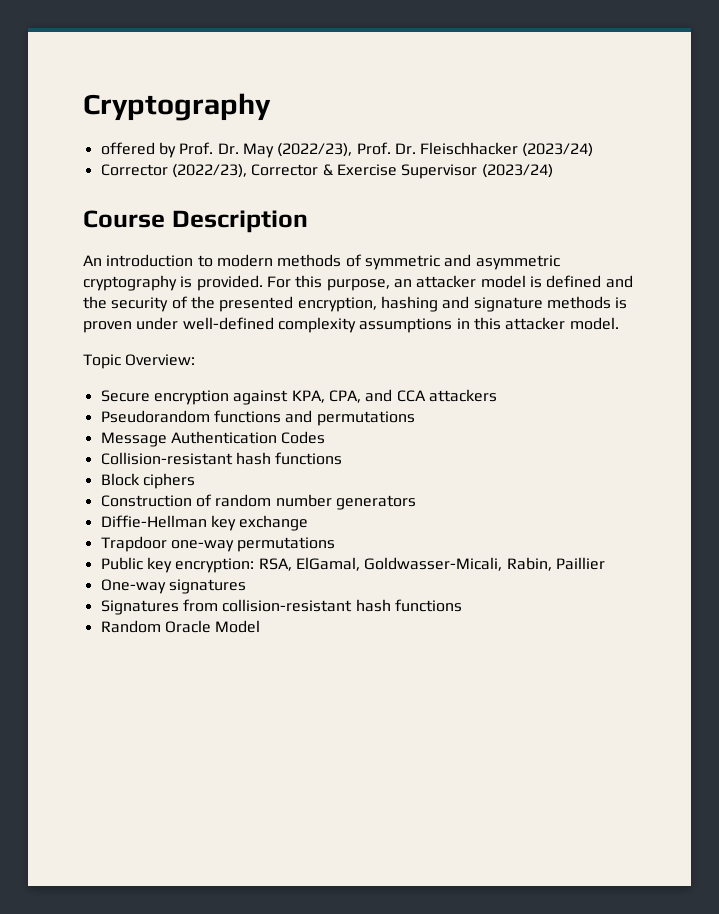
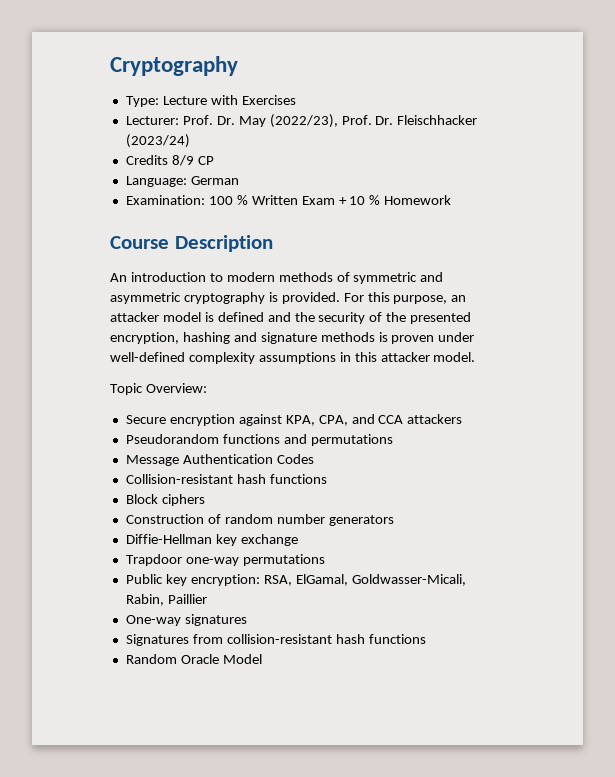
[100,142,176,158] offered by -> [125,95,296,107] [125,116,179,125] Type: Lecture with Exercises // Lecturer:
[100,164,553,179] Corrector (2022/23), Corrector & Exercise Supervisor (2023/24) -> [125,155,214,166] [125,176,239,187] [125,195,452,205] Credits 8/9 CP // Language: German // Examination: 100 % Written Exam + 10 % Homework

